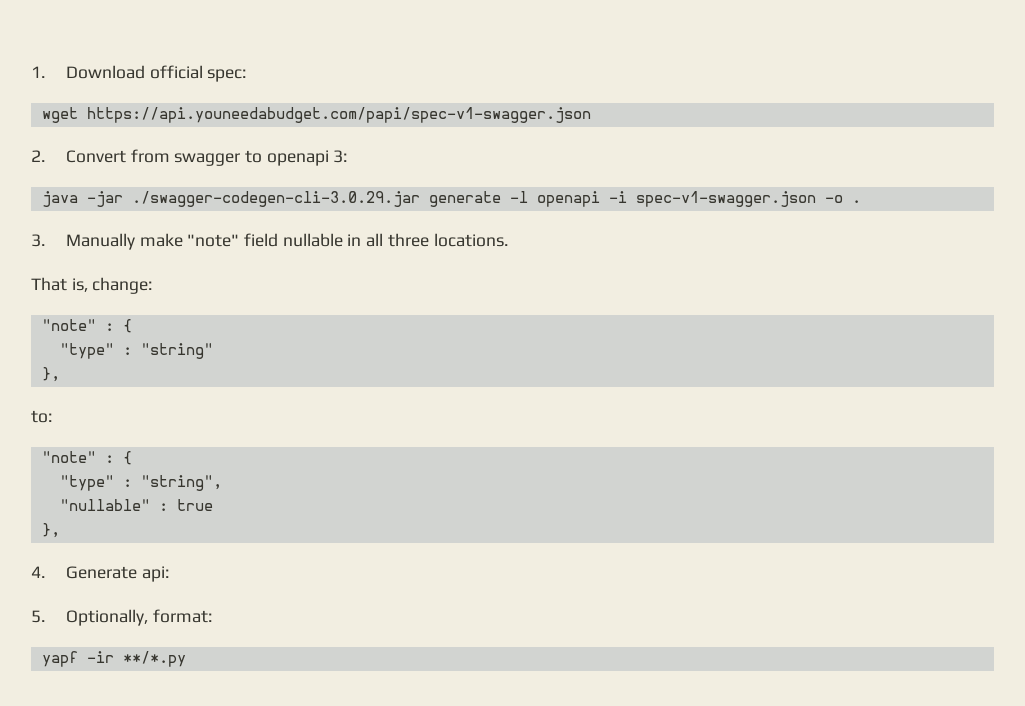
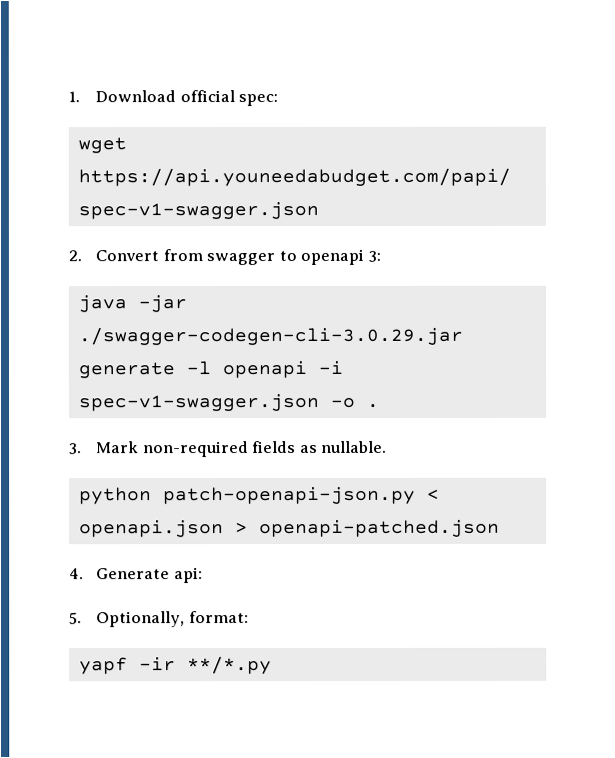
[65,233,508,250] [31,277,153,294] [41,319,132,333] [59,343,213,359] [41,367,60,382] [31,410,52,423] [41,451,132,465] [59,475,222,491] [59,499,213,511] [41,523,60,538] Manually make "note" field nullable in all three locations. // That is, change: // "note" : { // "type" : "string" // }, // to: // "note" : { // "type" : "string", // "nullable" : true // }, -> [96,440,388,458] [78,486,440,505] [78,519,500,538] Mark non-required fields as nullable. // python patch-openapi-json.py < openapi.json > openapi-patched.json

